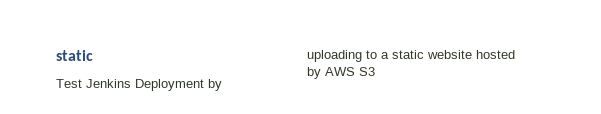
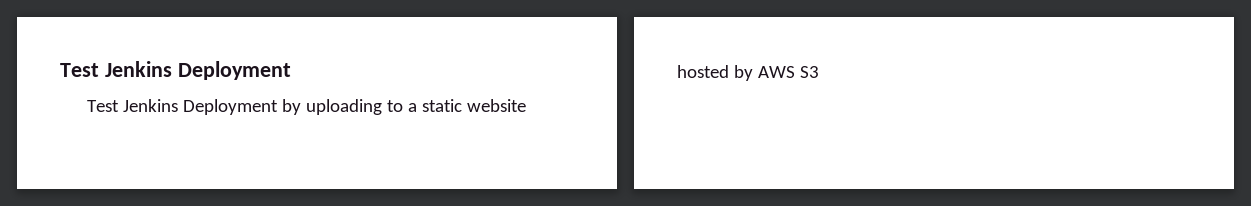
[56,50,93,61] static -> [60,61,291,80] Test Jenkins Deployment

